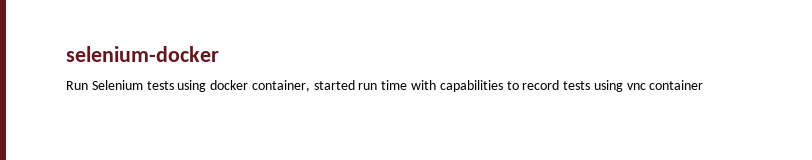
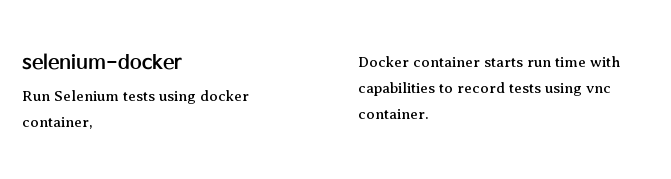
[313,80,355,90] started -> [358,56,524,67] // Docker container starts
[649,80,704,90] container -> [358,109,429,119] container.

